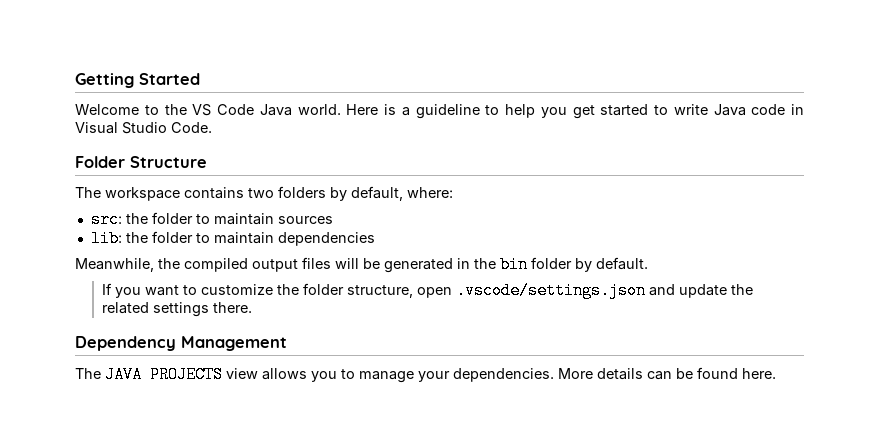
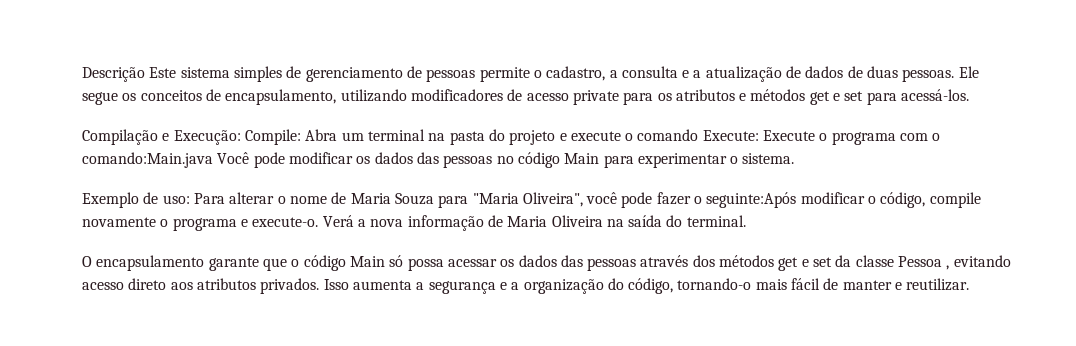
[75,73,200,88] [75,104,804,119] [75,122,212,134] [75,156,207,168] [75,186,453,201] [90,211,333,228] [90,230,375,247] [75,256,648,273] [102,282,754,299] [102,302,253,317] [75,336,287,351] [75,366,776,383] Getting Started // Welcome to the VS Code Java world. Here is a guideline to help you get started to write Java code in Visual Studio Code. // Folder Structure // The workspace contains two folders by default, where: // src: the folder to maintain sources // lib: the folder to maintain dependencies // Meanwhile, the compiled output files will be generated in the bin folder by default. // If you want to customize the folder structure, open .vscode/settings.json and update the related settings there. // Dependency Management // The JAVA PROJECTS view allows you to manage your dependencies. More details can be found here. -> [82,66,979,82] [82,89,970,105] [82,129,941,145] [82,152,795,168] [82,192,981,208] [82,215,746,231] [82,255,1011,271] [82,278,970,294] Descrição Este sistema simples de gerenciamento de pessoas permite o cadastro, a consulta e a atualização de dados de duas pessoas. Ele segue os conceitos de encapsulamento, utilizando modificadores de acesso private para os atributos e métodos get e set para acessá-los. // Compilação e Execução: Compile: Abra um terminal na pasta do projeto e execute o comando Execute: Execute o programa com o comando:Main.java Você pode modificar os dados das pessoas no código Main para experimentar o sistema. // Exemplo de uso: Para alterar o nome de Maria Souza para "Maria Oliveira", você pode fazer o seguinte:Após modificar o código, compile novamente o programa e execute-o. Verá a nova informação de Maria Oliveira na saída do terminal. // O encapsulamento garante que o código Main só possa acessar os dados das pessoas através dos métodos get e set da classe Pessoa , evitando acesso direto aos atributos privados. Isso aumenta a segurança e a organização do código, tornando-o mais fácil de manter e reutilizar.

